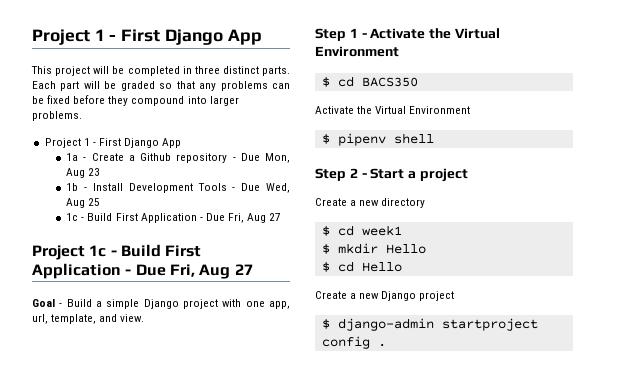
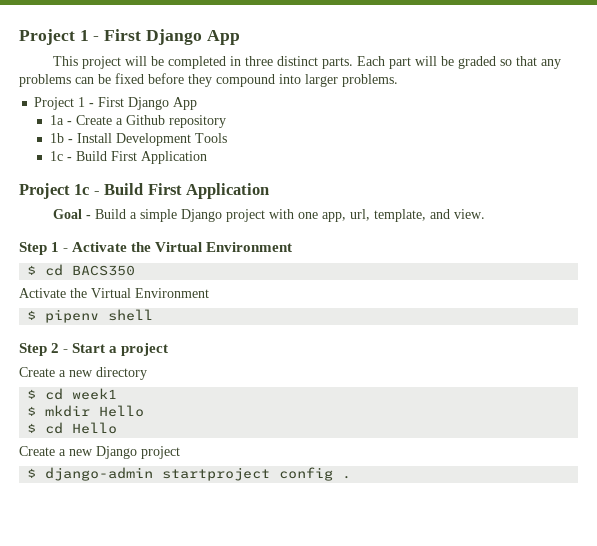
[232,153,290,163] [66,168,101,178] - Due Mon, Aug 23 -> (226, 121) none
[232,183,291,193] [66,198,101,208] [66,213,282,223] - Due Wed, Aug 25 // 1c - Build First Application - Due Fri, Aug 27 -> [49,151,207,164] // 1c - Build First Application
[125,264,253,279] - Due Fri, Aug 27 -> (270, 191) none

